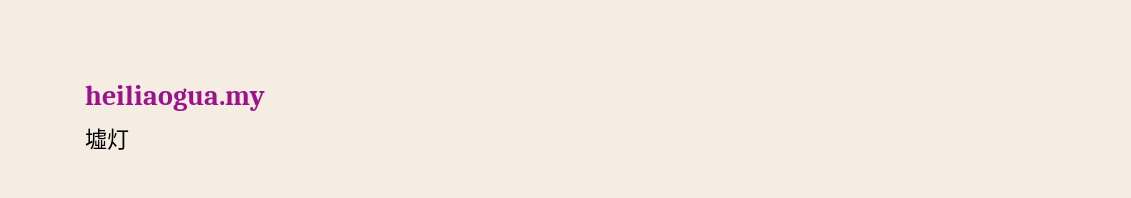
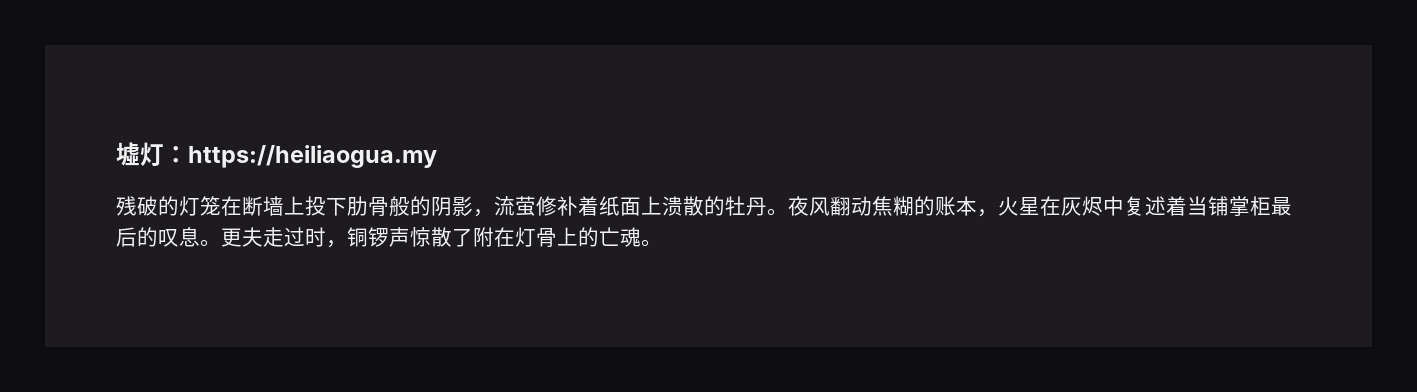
[85,85,265,111] [85,128,129,150] heiliaogua.my // 墟灯 -> [116,142,437,168] [116,196,1292,217] [116,227,662,248] 墟灯：https://heiliaogua.my // 残破的灯笼在断墙上投下肋骨般的阴影，流萤修补着纸面上溃散的牡丹。夜风翻动焦糊的账本，火星在灰烬中复述着当铺掌柜最后的叹息。更夫走过时，铜锣声惊散了附在灯骨上的亡魂。

